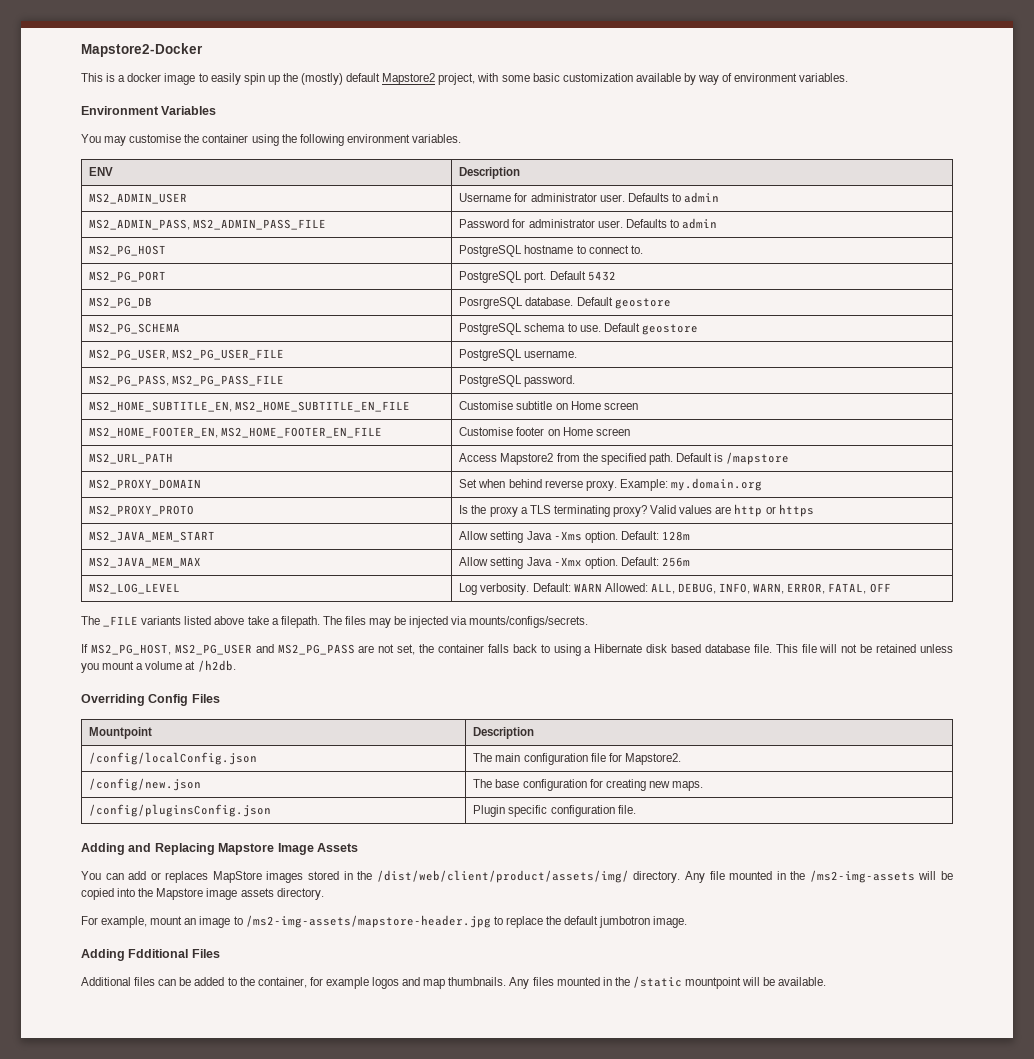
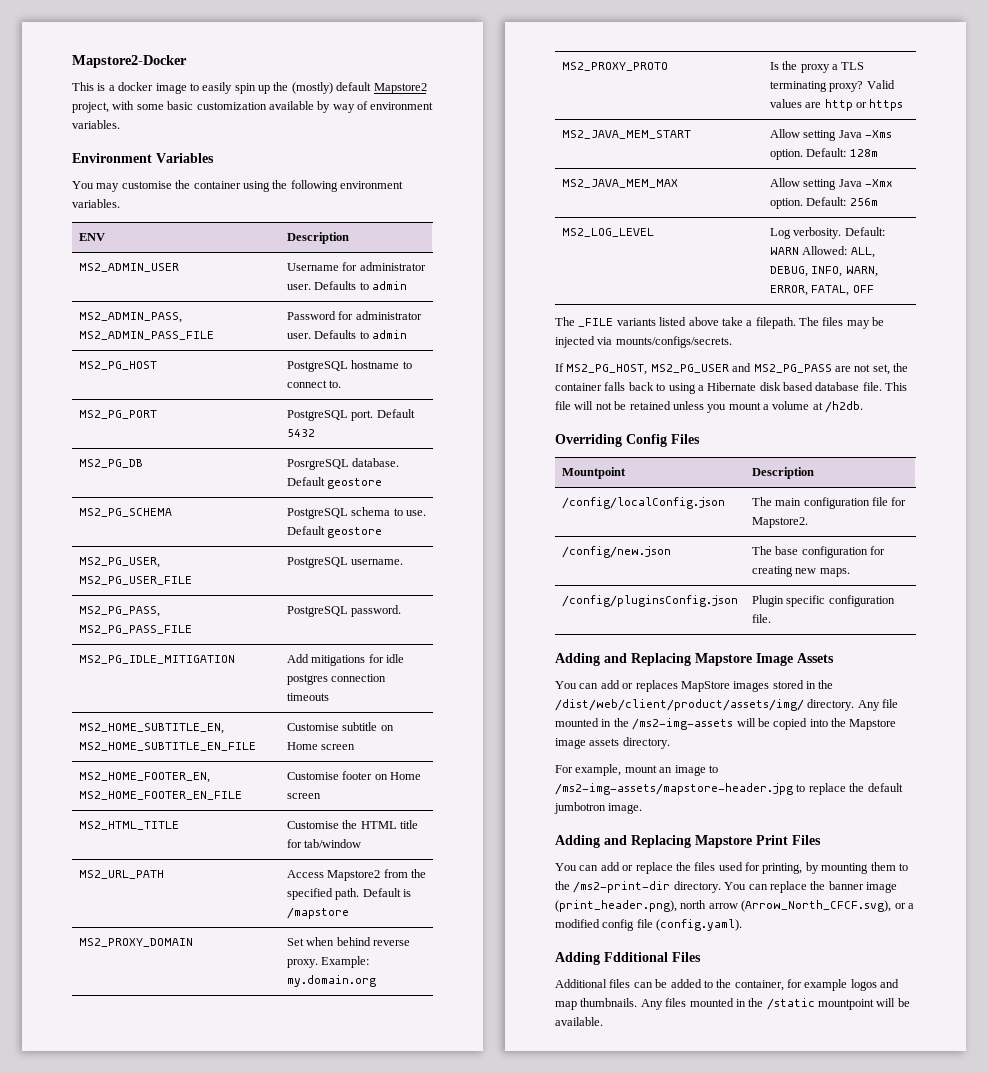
(576, 381) none -> [78,655,235,664] [286,654,404,666] [286,674,387,685] [286,693,329,701] // MS2_PG_IDLE_MITIGATION | Add mitigations for idle postgres connection timeouts
(630, 432) none -> [78,821,179,830] [286,820,418,829] [286,839,362,848] // MS2_HTML_TITLE | Customise the HTML title for tab/window
(688, 922) none -> [555,835,821,848] [555,862,908,874] [555,881,897,893] [555,900,914,912] [555,919,743,931] // Adding and Replacing Mapstore Print Files // You can add or replace the files used for printing, by mounting them to the /ms2-print-dir directory. You can replace the banner image (print_header.png), north arrow (Arrow_North_CFCF.svg), or a modified config file (config.yaml).

